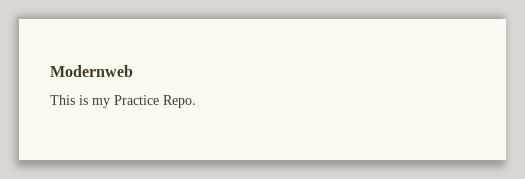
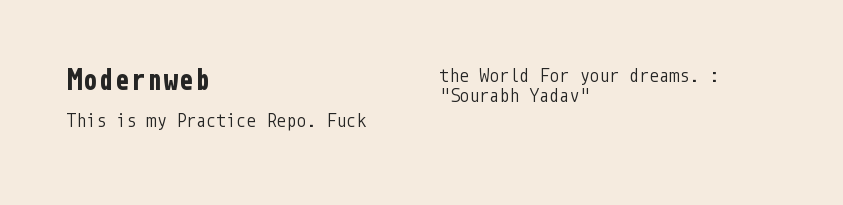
(196, 101) none -> [326,113,367,127] [439,68,719,85] [439,88,589,102] Fuck the World For your dreams. : "Sourabh Yadav"

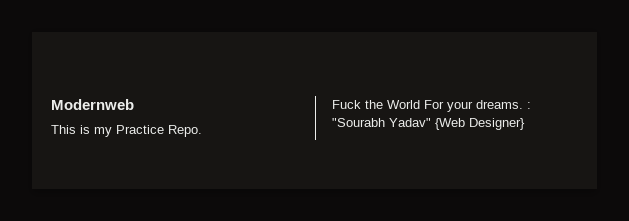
(316, 122) none -> (202, 131) //
(589, 95) none -> [435,118,525,130] {Web Designer}

